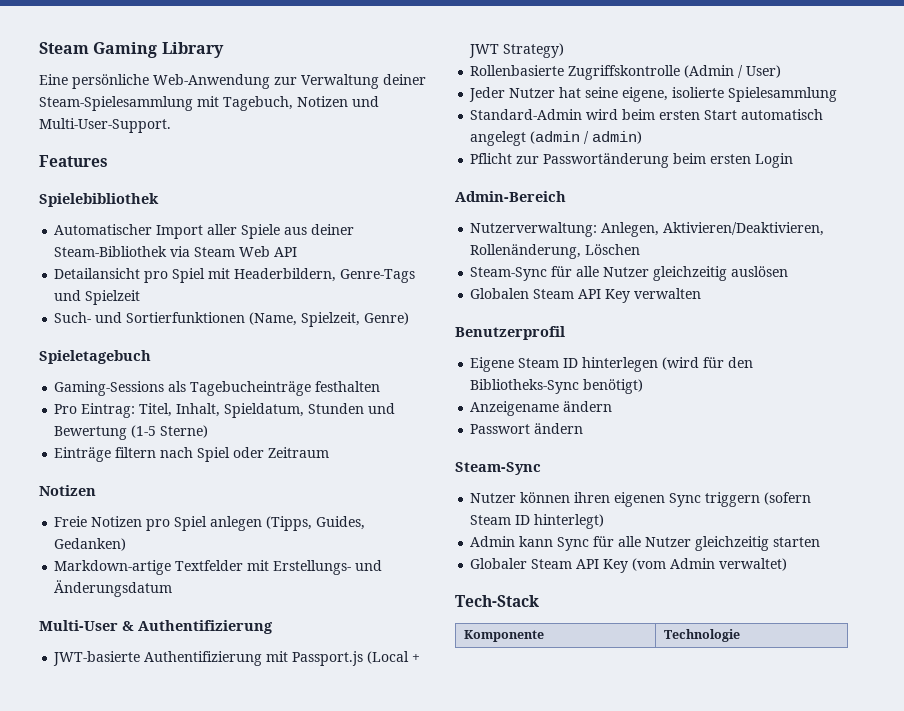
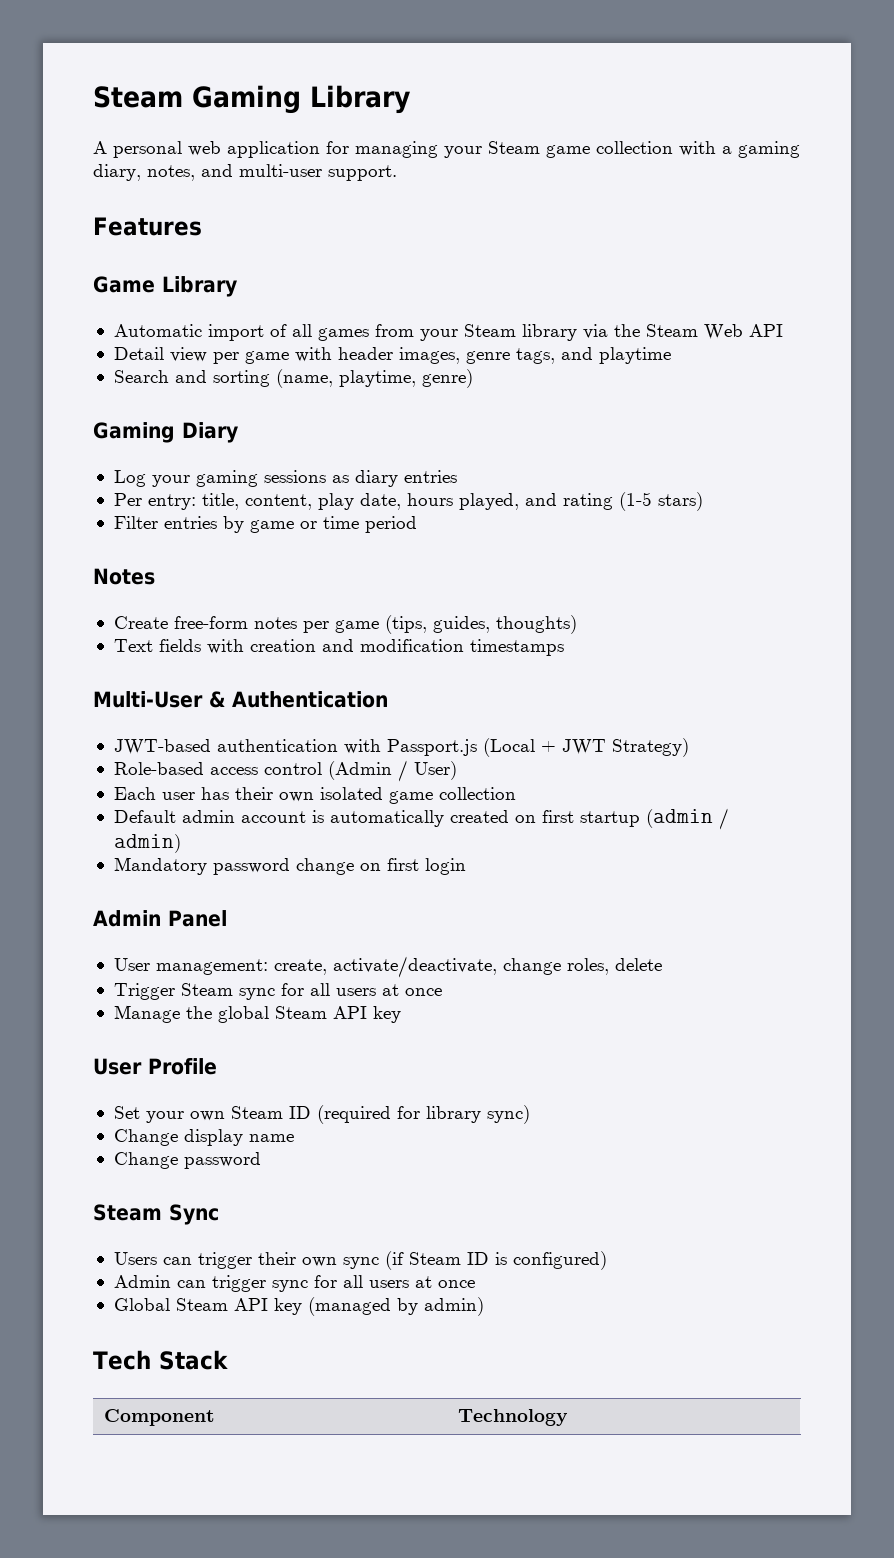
[39,74,426,89] [39,96,379,111] [39,118,171,133] [39,155,108,167] [39,193,159,207] [54,224,355,239] [54,246,298,257] [54,268,416,283] [54,290,141,305] [54,312,410,327] [39,350,151,364] [54,381,381,396] [54,403,396,418] [54,425,209,440] [54,447,330,462] [39,485,96,496] [54,516,366,531] [54,538,127,551] [54,560,383,575] [54,580,173,597] [39,620,273,634] [53,651,289,666] Eine persönliche Web-Anwendung zur Verwaltung deiner Steam-Spielesammlung mit Tagebuch, Notizen und Multi-User-Support. // Features // Spielebibliothek // Automatischer Import aller Spiele aus deiner Steam-Bibliothek via Steam Web API // Detailansicht pro Spiel mit Headerbildern, Genre-Tags und Spielzeit // Such- und Sortierfunktionen (Name, Spielzeit, Genre) // Spieletagebuch // Gaming-Sessions als Tagebucheinträge festhalten // Pro Eintrag: Titel, Inhalt, Spieldatum, Stunden und Bewertung (1-5 Sterne) // Einträge filtern nach Spiel oder Zeitraum // Notizen // Freie Notizen pro Spiel anlegen (Tipps, Guides, Gedanken) // Markdown-artige Textfelder mit Erstellungs- und Änderungsdatum // Multi-User & Authentifizierung // JWT-basierte Authentifizierung mit -> [93,141,800,158] [93,164,397,181] [93,217,202,236] [93,276,237,297] [113,324,783,341] [113,347,671,364] [113,369,473,388] [93,422,238,443] [113,470,457,487] [113,492,703,511] [113,516,417,533] [93,568,155,585] [113,615,577,634] [113,639,564,656] [93,691,388,708] [113,739,381,755] A personal web application for managing your Steam game collection with a gaming diary, notes, and multi-user support. // Features // Game Library // Automatic import of all games from your Steam library via the Steam Web API // Detail view per game with header images, genre tags, and playtime // Search and sorting (name, playtime, genre) // Gaming Diary // Log your gaming sessions as diary entries // Per entry: title, content, play date, hours played, and rating (1-5 stars) // Filter entries by game or time period // Notes // Create free-form notes per game (tips, guides, thoughts) // Text fields with creation and modification timestamps // Multi-User & Authentication // JWT-based authentication with
[470,65,681,80] Rollenbasierte Zugriffskontrolle -> [113,762,322,775] Role-based access control
[469,87,838,102] [470,109,824,120] [470,131,643,146] [470,153,794,168] [455,191,566,202] [470,222,825,237] [470,244,641,259] [470,266,789,281] [470,288,702,303] [455,326,565,340] [470,357,754,372] [470,379,644,394] [470,401,613,416] [470,423,584,434] [455,462,541,475] [470,492,812,507] [470,514,605,529] [470,536,821,551] [470,558,788,573] [455,595,539,607] [463,630,544,642] [663,629,740,642] Jeder Nutzer hat seine eigene, isolierte Spielesammlung // Standard-Admin wird beim ersten Start automatisch angelegt (admin / admin) // Pflicht zur Passwortänderung beim ersten Login // Admin-Bereich // Nutzerverwaltung: Anlegen, Aktivieren/Deaktivieren, Rollenänderung, Löschen // Steam-Sync für alle Nutzer gleichzeitig auslösen // Globalen Steam API Key verwalten // Benutzerprofil // Eigene Steam ID hinterlegen (wird für den Bibliotheks-Sync benötigt) // Anzeigename ändern // Passwort ändern // Steam-Sync // Nutzer können ihren eigenen Sync triggern (sofern Steam ID hinterlegt) // Admin kann Sync für alle Nutzer gleichzeitig starten // Globaler Steam API Key (vom Admin verwaltet) // Tech-Stack // Komponente | Technologie -> [113,787,516,804] [113,808,729,830] [113,834,181,853] [113,857,466,875] [93,910,227,927] [113,956,662,978] [113,983,442,1000] [113,1005,401,1023] [93,1058,217,1075] [113,1105,530,1124] [113,1129,294,1146] [113,1152,261,1169] [93,1204,219,1225] [113,1251,607,1270] [113,1275,475,1292] [113,1297,484,1316] [93,1350,228,1370] [104,1409,216,1426] [458,1409,569,1426] Each user has their own isolated game collection // Default admin account is automatically created on first startup (admin / admin) // Mandatory password change on first login // Admin Panel // User management: create, activate/deactivate, change roles, delete // Trigger Steam sync for all users at once // Manage the global Steam API key // User Profile // Set your own Steam ID (required for library sync) // Change display name // Change password // Steam Sync // Users can trigger their own sync (if Steam ID is configured) // Admin can trigger sync for all users at once // Global Steam API key (managed by admin) // Tech Stack // Component | Technology

